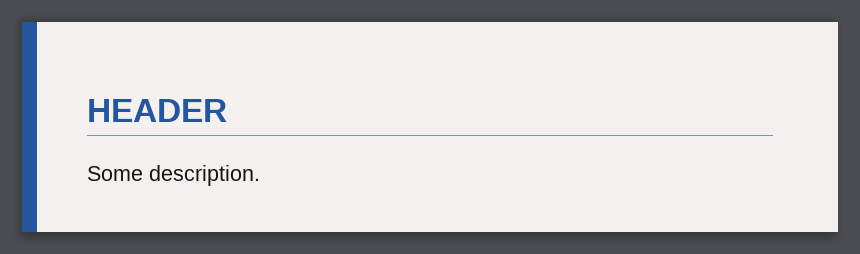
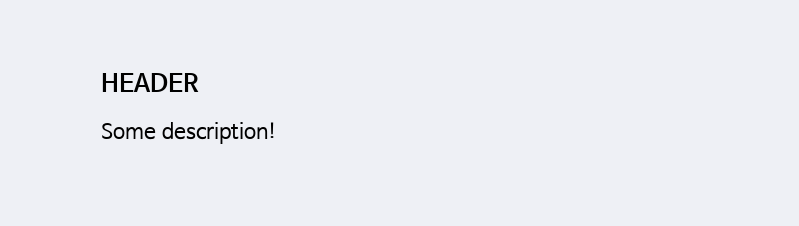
[149,165,260,186] description. -> [161,122,277,144] description!

